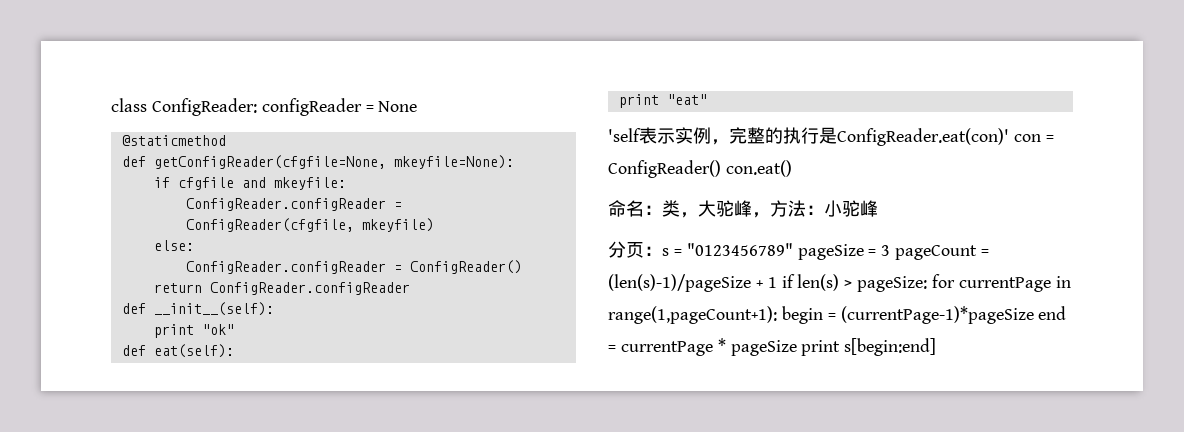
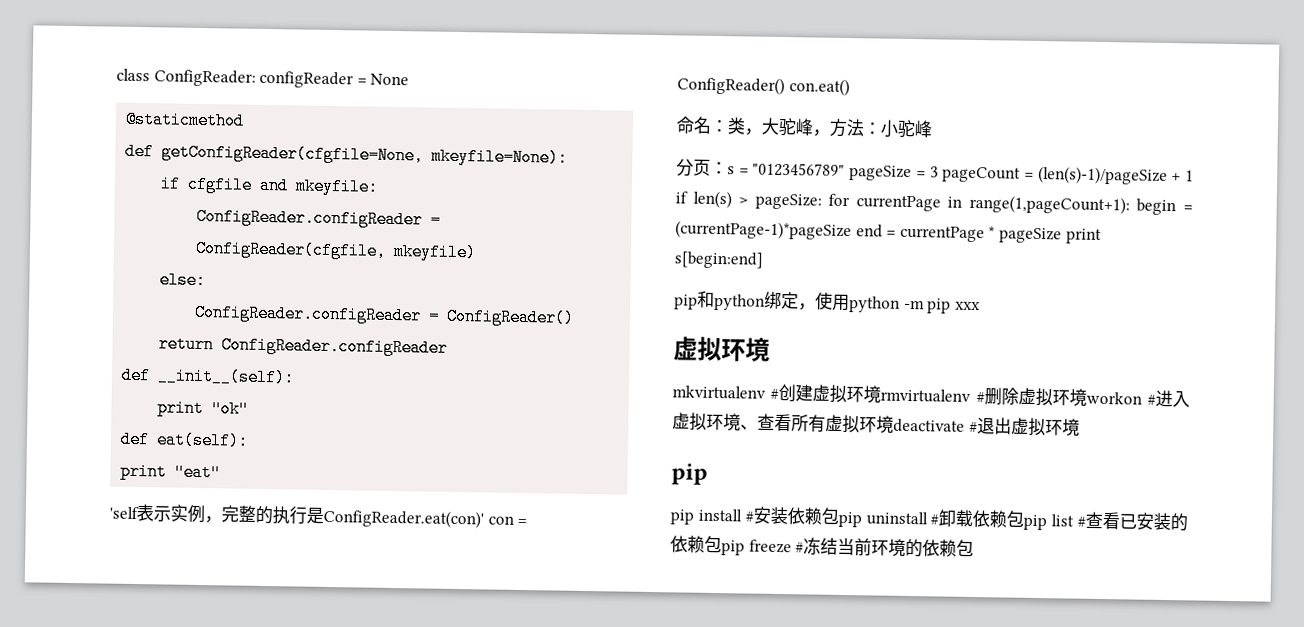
(937, 347) none -> [674,290,981,314] [673,336,770,362] [672,383,1190,408] [672,412,1080,437] [671,463,708,485] [670,506,1188,532] [670,535,975,558] // pip和python绑定，使用python -m pip xxx // 虚拟环境 // mkvirtualenv #创建虚拟环境rmvirtualenv #删除虚拟环境workon #进入虚拟环境、查看所有虚拟环境deactivate #退出虚拟环境 // pip // pip install #安装依赖包pip uninstall #卸载依赖包pip list #查看已安装的依赖包pip freeze #冻结当前环境的依赖包

